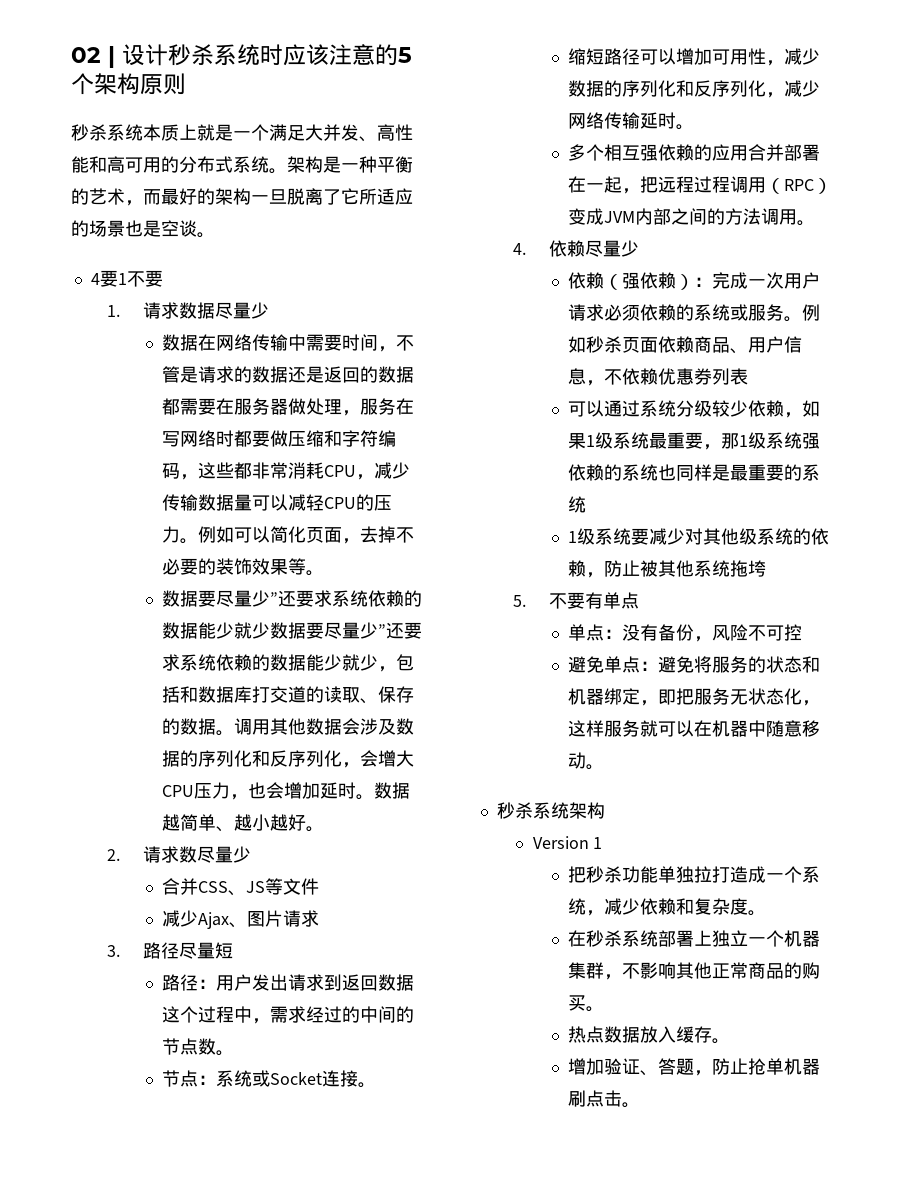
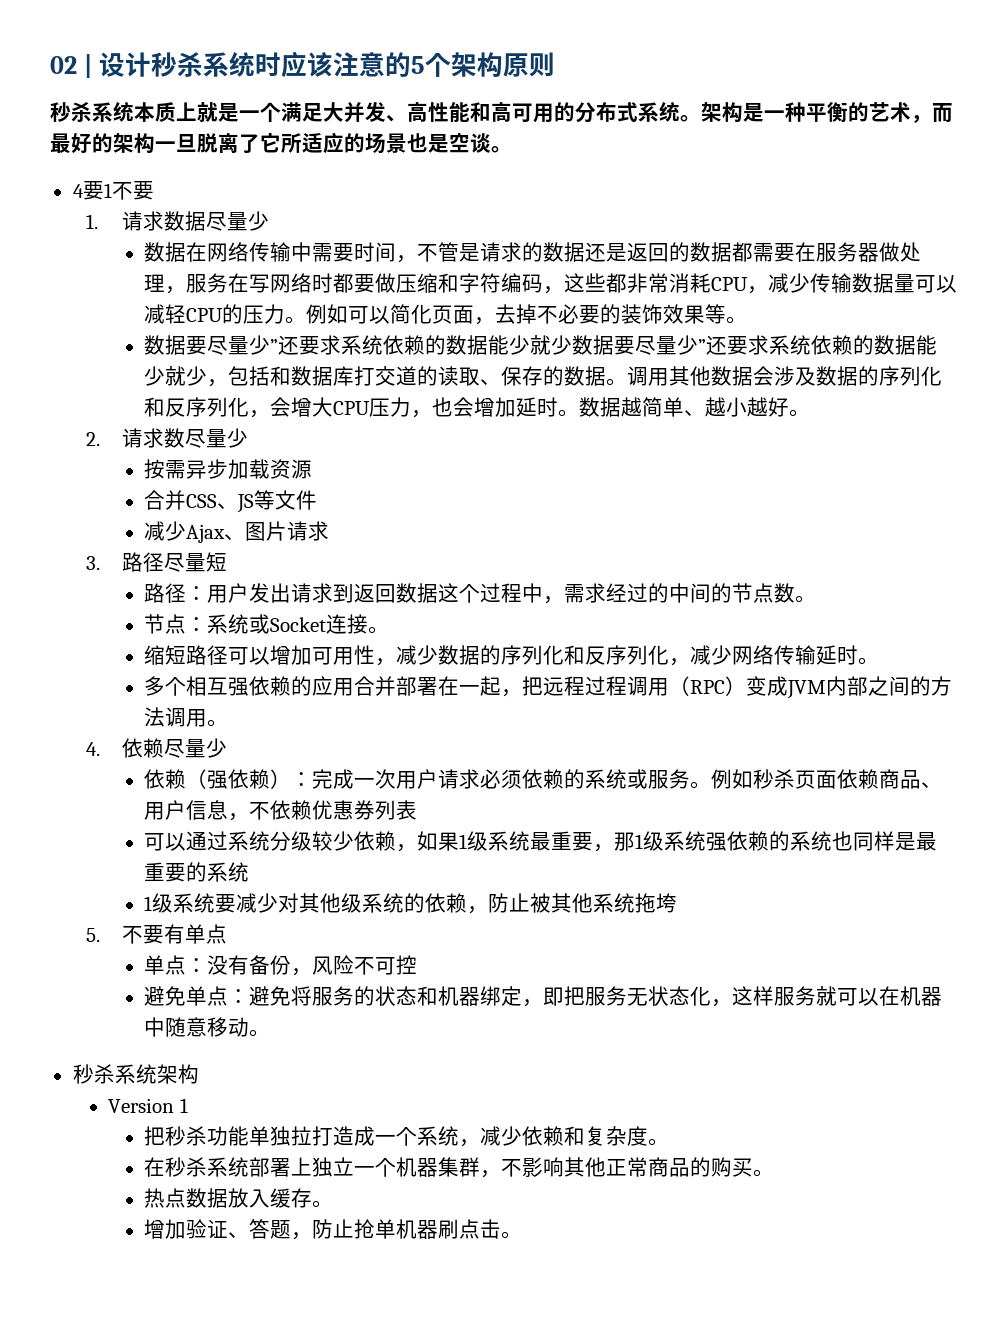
(251, 854) none -> [144,459,313,479] // 按需异步加载资源

